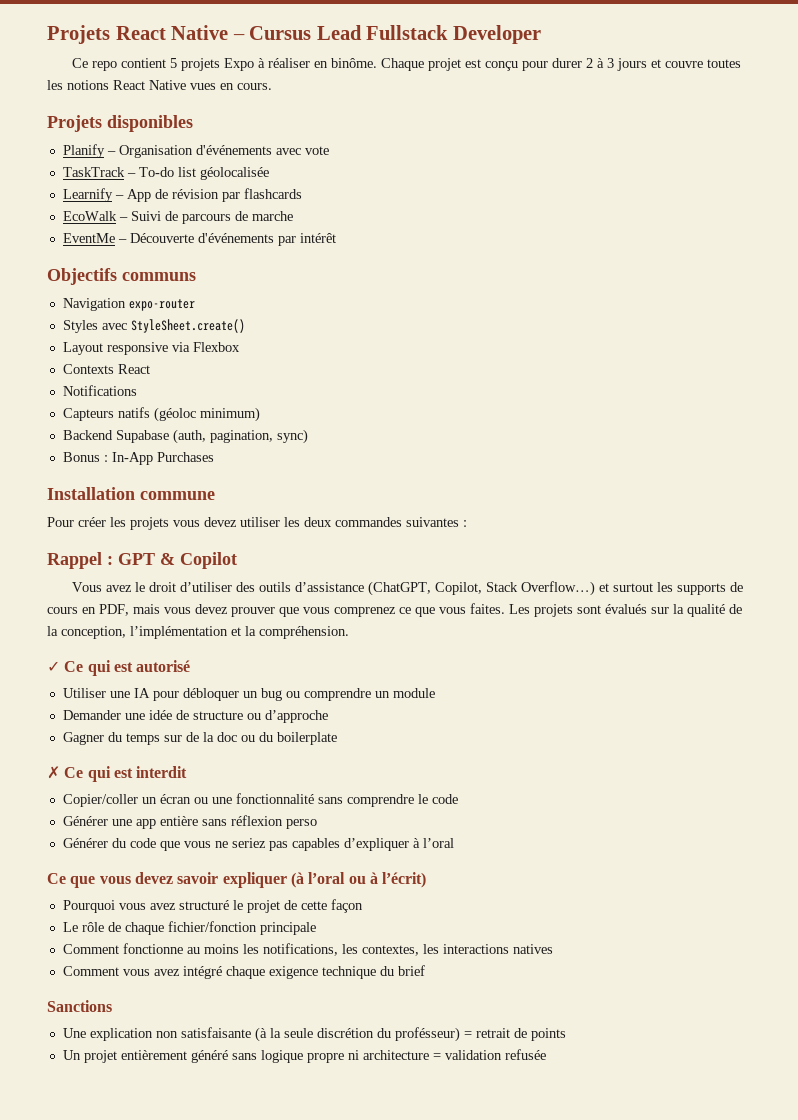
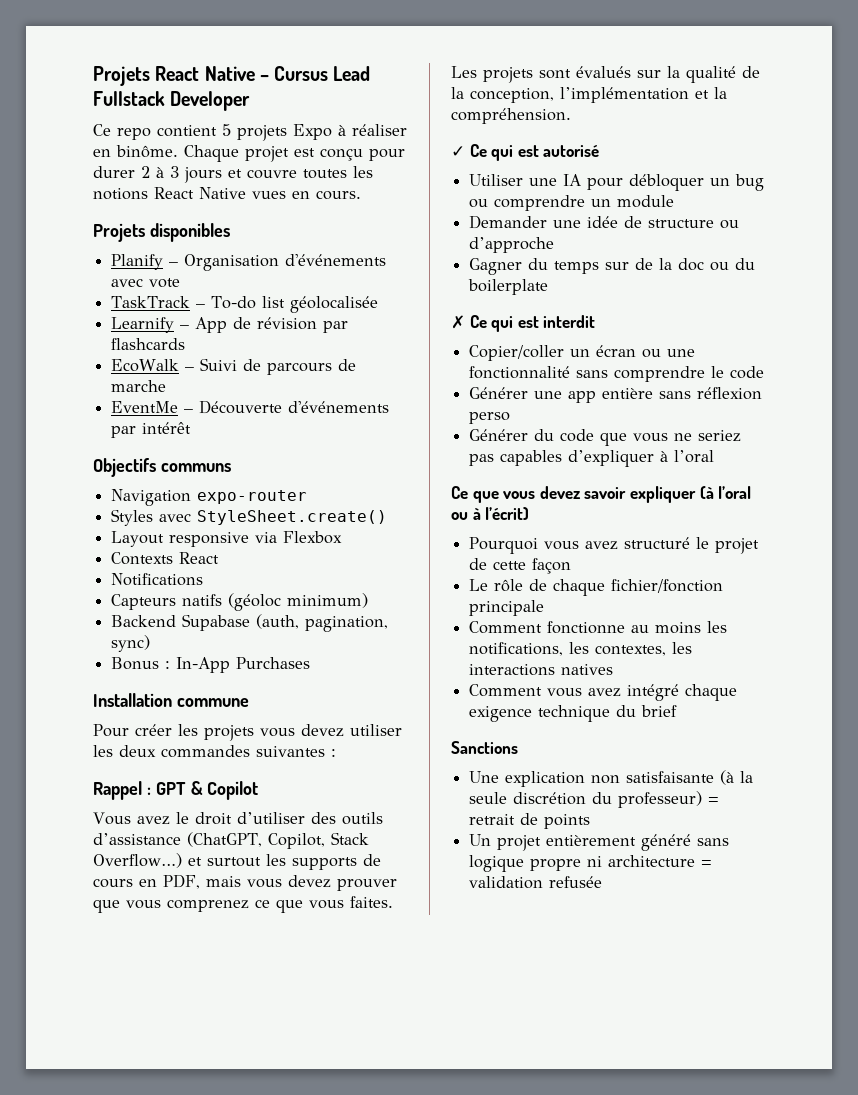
[394,1027,460,1042] profésseur) -> [618,791,703,808] professeur)

